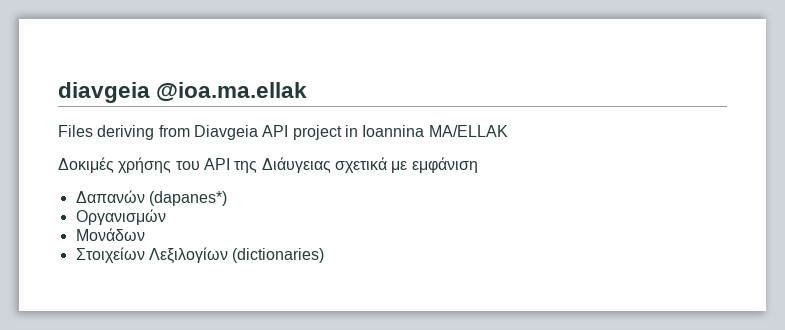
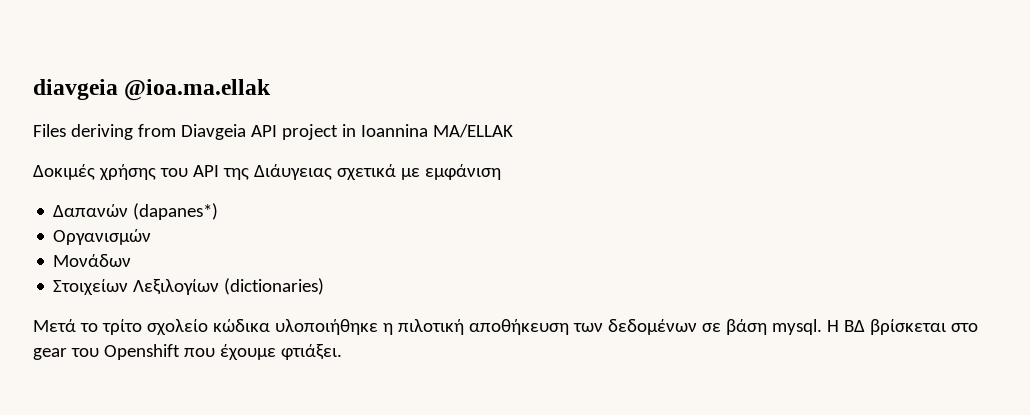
(325, 255) none -> [33,319,978,335] [33,344,342,360] // Μετά το τρίτο σχολείο κώδικα υλοποιήθηκε η πιλοτική αποθήκευση των δεδομένων σε βάση mysql. Η ΒΔ βρίσκεται στο gear του Openshift που έχουμε φτιάξει.

